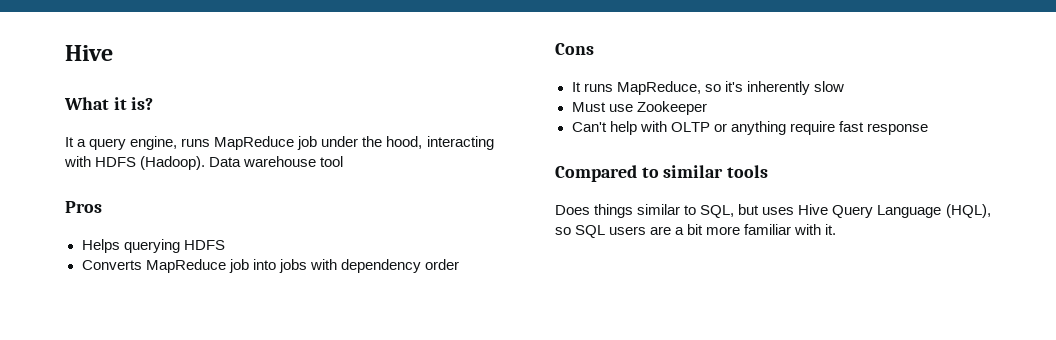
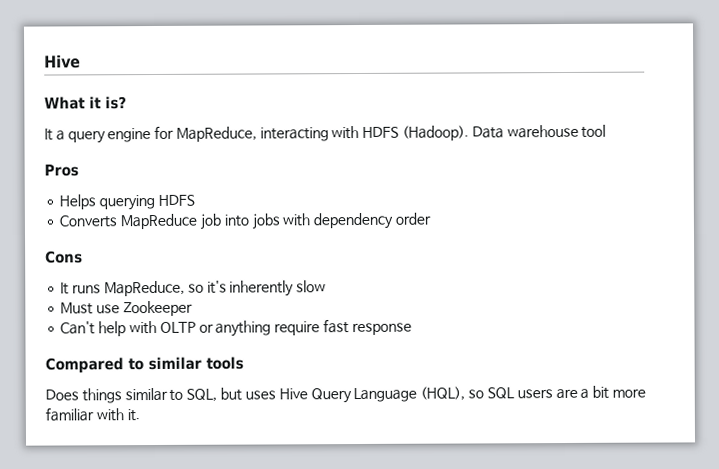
[130,136,423,150] engine, runs MapReduce job under the hood, -> [107,125,257,143] engine for MapReduce,

